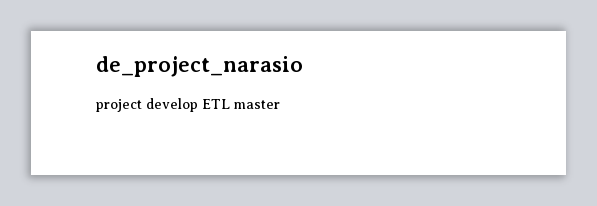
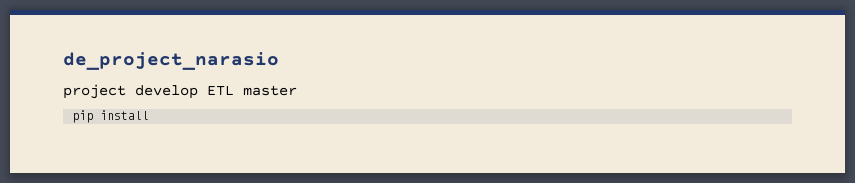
(280, 104) none -> [72,110,150,123] // pip install

